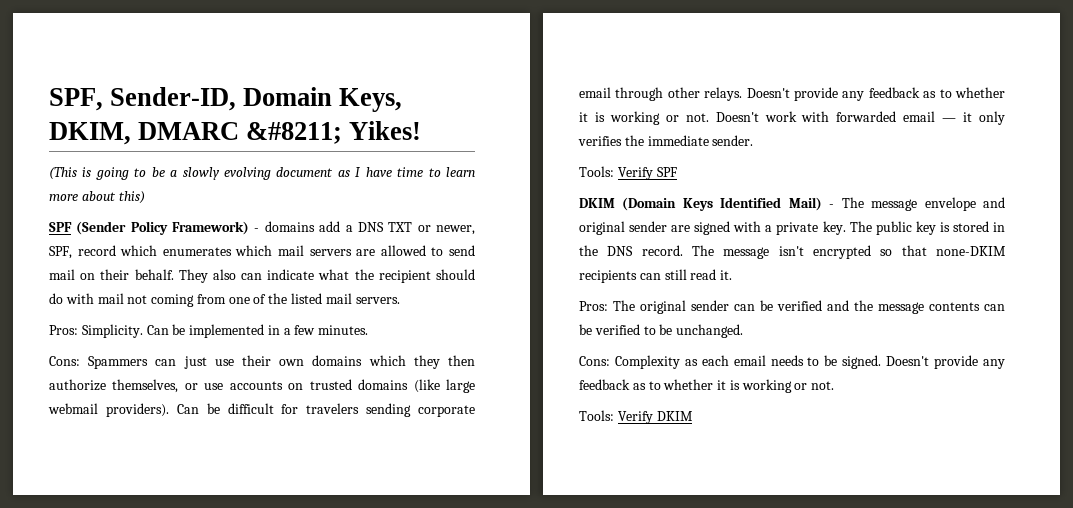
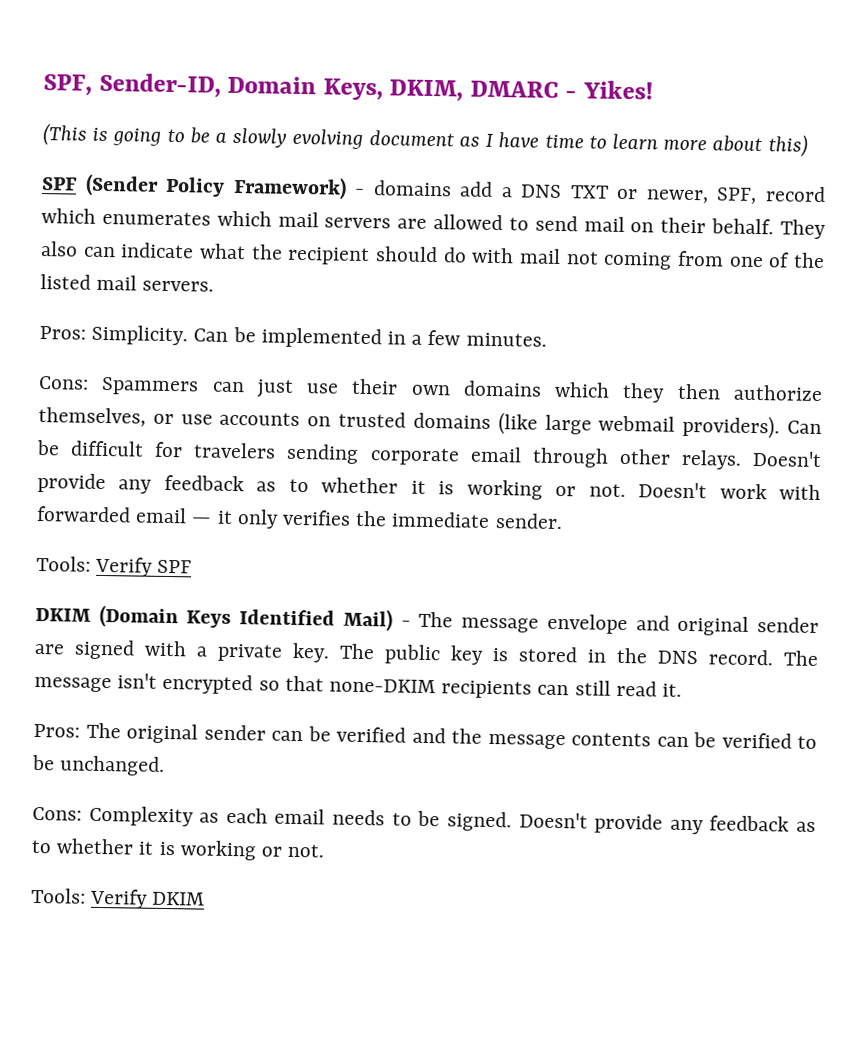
[246,122,343,144] &#8211; -> [565,90,578,99] -

